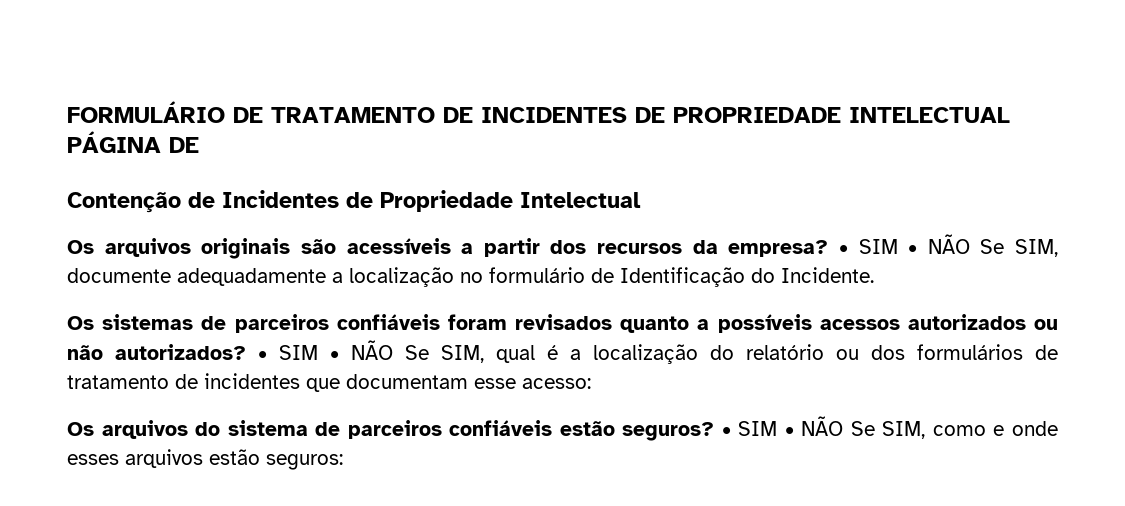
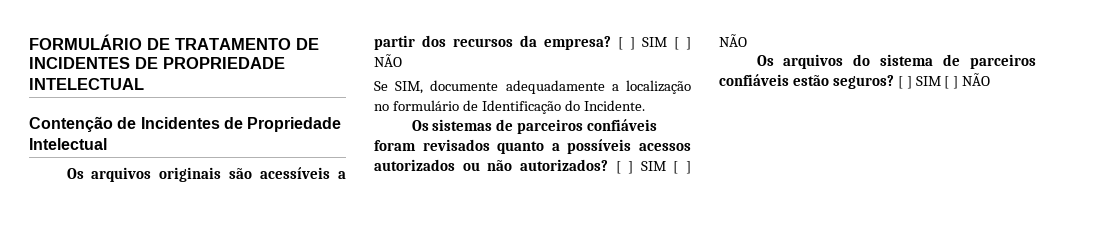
[67,131,199,153] PÁGINA DE -> (144, 84) none
[838,234,970,254] • SIM • NÃO -> [618,37,691,50] [374,54,402,67] [ ] SIM [ ] NÃO //
[258,340,1058,364] [67,373,591,392] • SIM • NÃO Se SIM, qual é a localização do relatório ou dos formulários de tratamento de incidentes que documentam esse acesso: -> [615,161,691,174] [719,34,747,47] [ ] SIM [ ] NÃO
[721,416,1058,439] [67,449,343,470] • SIM • NÃO Se SIM, como e onde esses arquivos estão seguros: -> [897,73,991,89] [ ] SIM [ ] NÃO

